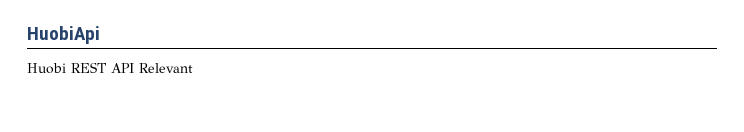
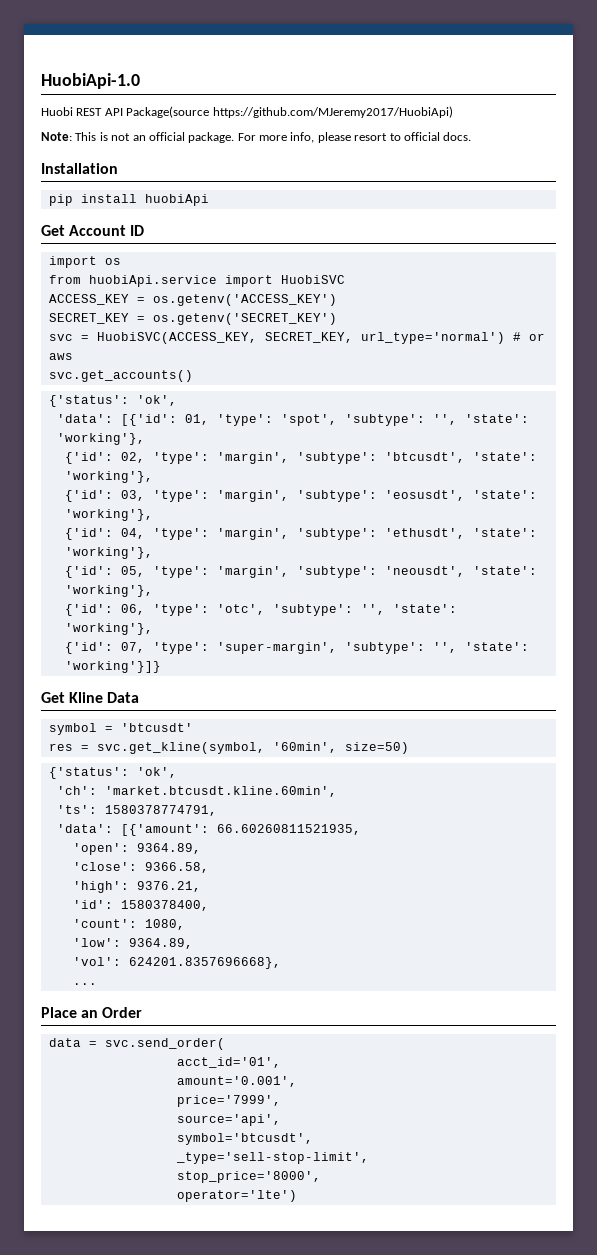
[27,26,100,44] HuobiApi -> [41,73,140,89] HuobiApi-1.0
[139,63,193,73] Relevant -> [126,106,453,118] [41,132,472,143] [41,163,118,174] [48,194,209,206] [41,225,145,236] [48,256,121,268] [48,275,345,287] [48,294,337,306] [48,313,337,325] [48,332,545,344] [48,353,73,360] [48,370,193,382] [48,395,177,407] [56,414,529,426] [56,433,145,445] [64,452,537,464] [64,471,153,483] [64,490,537,502] [64,509,153,521] [64,528,537,540] [64,547,153,559] [64,566,537,578] [64,585,153,597] [64,604,457,616] [64,623,153,635] [64,642,529,654] [64,661,161,673] [41,692,140,703] [48,723,193,735] [48,742,409,754] [48,767,177,779] [56,786,337,797] [56,805,217,816] [56,824,361,836] [72,843,201,855] [72,862,209,873] [72,881,201,893] [72,900,209,911] [72,919,185,930] [72,938,193,949] [72,957,281,969] [72,983,97,985] [41,1007,143,1018] [48,1038,225,1050] [176,1057,281,1068] [176,1076,297,1087] [176,1095,281,1107] [176,1114,281,1126] [176,1133,313,1145] [175,1152,369,1164] [176,1171,321,1183] [176,1190,297,1202] Package(source https://github.com/MJeremy2017/HuobiApi) // Note: This is not an official package. For more info, please resort to official docs. // Installation // pip install huobiApi // Get Account ID // import os // from huobiApi.service import HuobiSVC // ACCESS_KEY = os.getenv('ACCESS_KEY') // SECRET_KEY = os.getenv('SECRET_KEY') // svc = HuobiSVC(ACCESS_KEY, SECRET_KEY, url_type='normal') # or aws // svc.get_accounts() // {'status': 'ok', // 'data': [{'id': 01, 'type': 'spot', 'subtype': '', 'state': 'working'}, // {'id': 02, 'type': 'margin', 'subtype': 'btcusdt', 'state': 'working'}, // {'id': 03, 'type': 'margin', 'subtype': 'eosusdt', 'state': 'working'}, // {'id': 04, 'type': 'margin', 'subtype': 'ethusdt', 'state': 'working'}, // {'id': 05, 'type': 'margin', 'subtype': 'neousdt', 'state': 'working'}, // {'id': 06, 'type': 'otc', 'subtype': '', 'state': 'working'}, // {'id': 07, 'type': 'super-margin', 'subtype': '', 'state': 'working'}]} // Get Kline Data // symbol = 'btcusdt' // res = svc.get_kline(symbol, '60min', size=50) // {'status': 'ok', // 'ch': 'market.btcusdt.kline.60min', // 'ts': 1580378774791, // 'data': [{'amount': 66.60260811521935, // 'open': 9364.89, // 'close': 9366.58, // 'high': 9376.21, // 'id': 1580378400, // 'count': 1080, // 'low': 9364.89, // 'vol': 624201.8357696668}, // ... // Place an Order // data = svc.send_order( // acct_id='01', // amount='0.001', // price='7999', // source='api', // symbol='btcusdt', // _type='sell-stop-limit', // stop_price='8000', // operator='lte')

